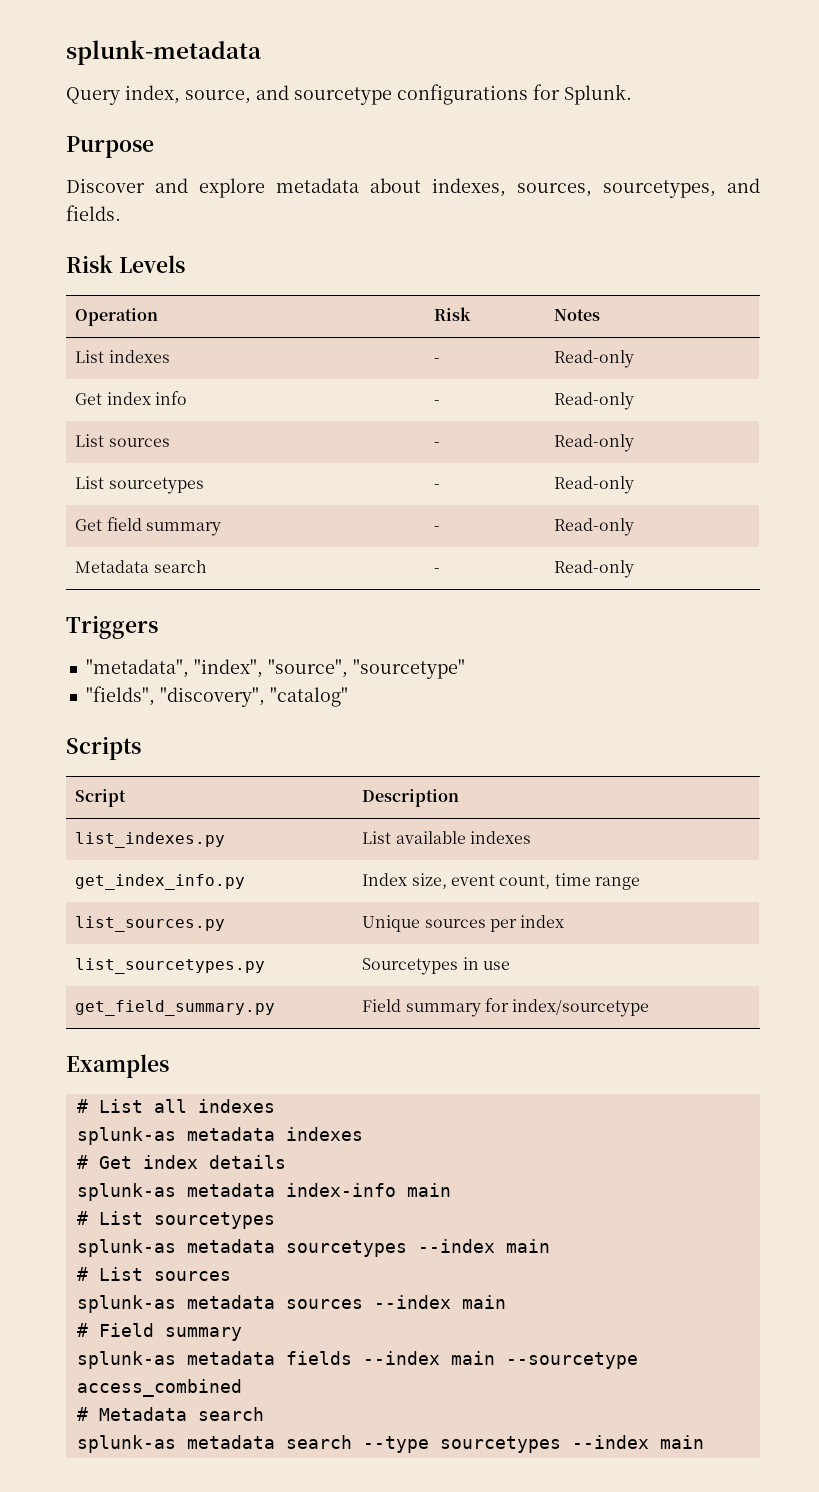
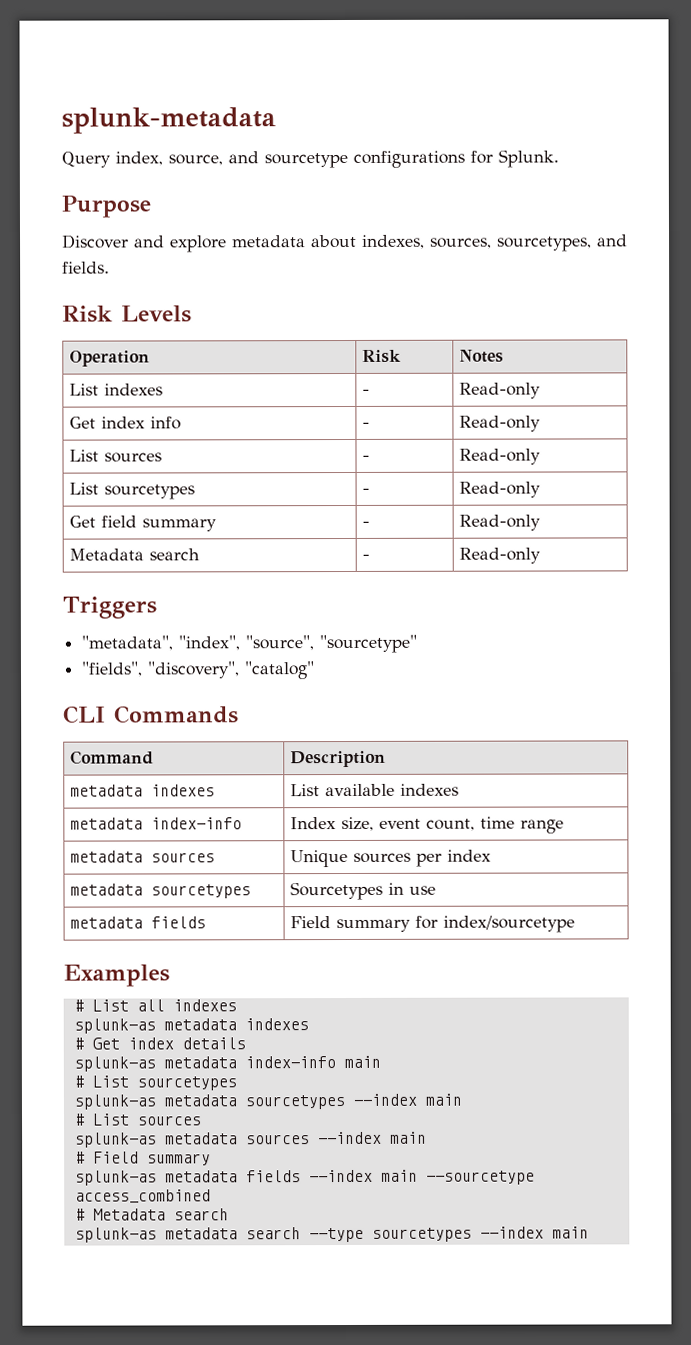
[66,736,141,760] [75,789,127,807] Scripts // Script -> [63,705,239,724] [70,750,155,765] CLI Commands // Command
[75,832,226,848] list_indexes.py -> [70,784,216,797] metadata indexes
[75,874,246,890] get_index_info.py -> [70,817,243,830] metadata index-info
[75,916,226,932] list_sources.py -> [70,850,216,863] metadata sources
[75,958,266,974] list_sourcetypes.py -> [70,883,252,899] metadata sourcetypes
[75,1000,276,1016] get_field_summary.py -> [70,916,207,929] metadata fields

